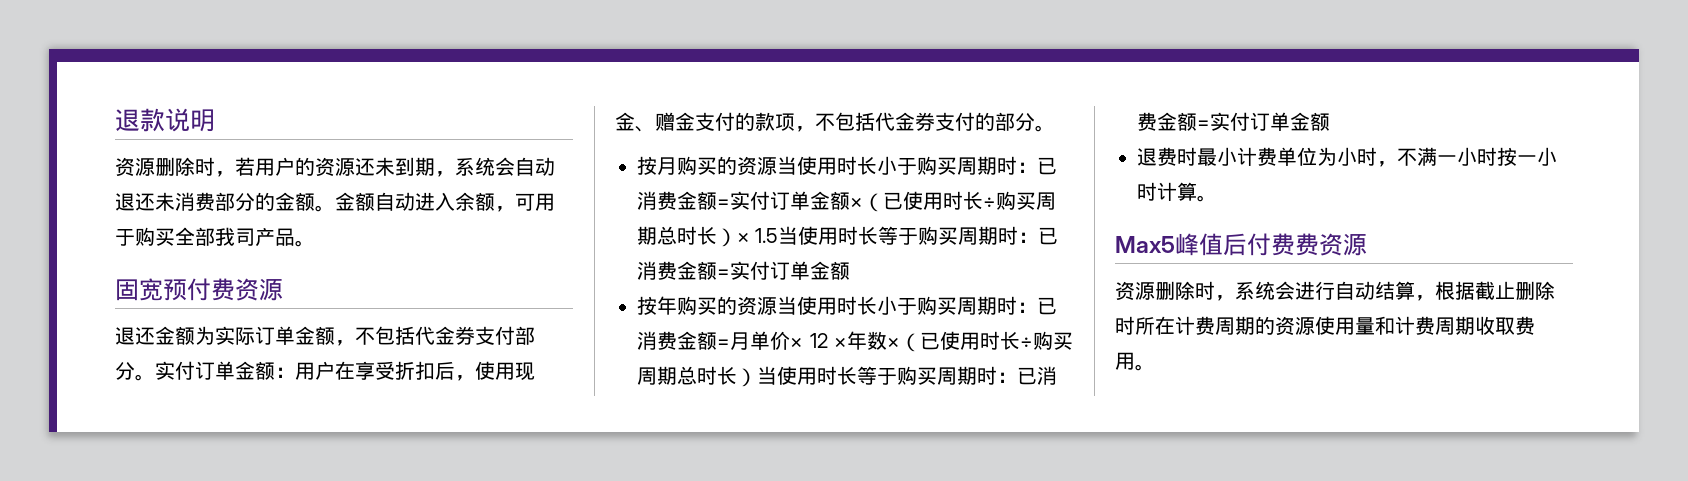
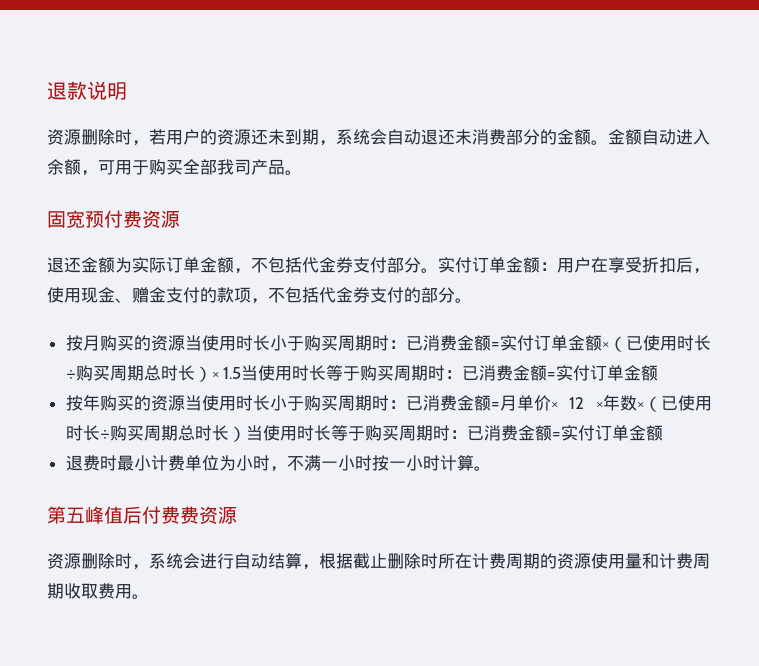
[1115,236,1175,253] Max5 -> [47,506,85,524] 第五

